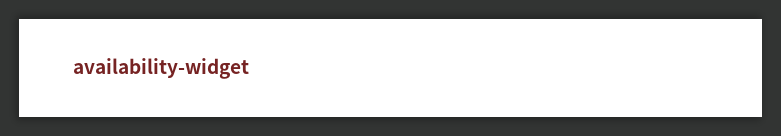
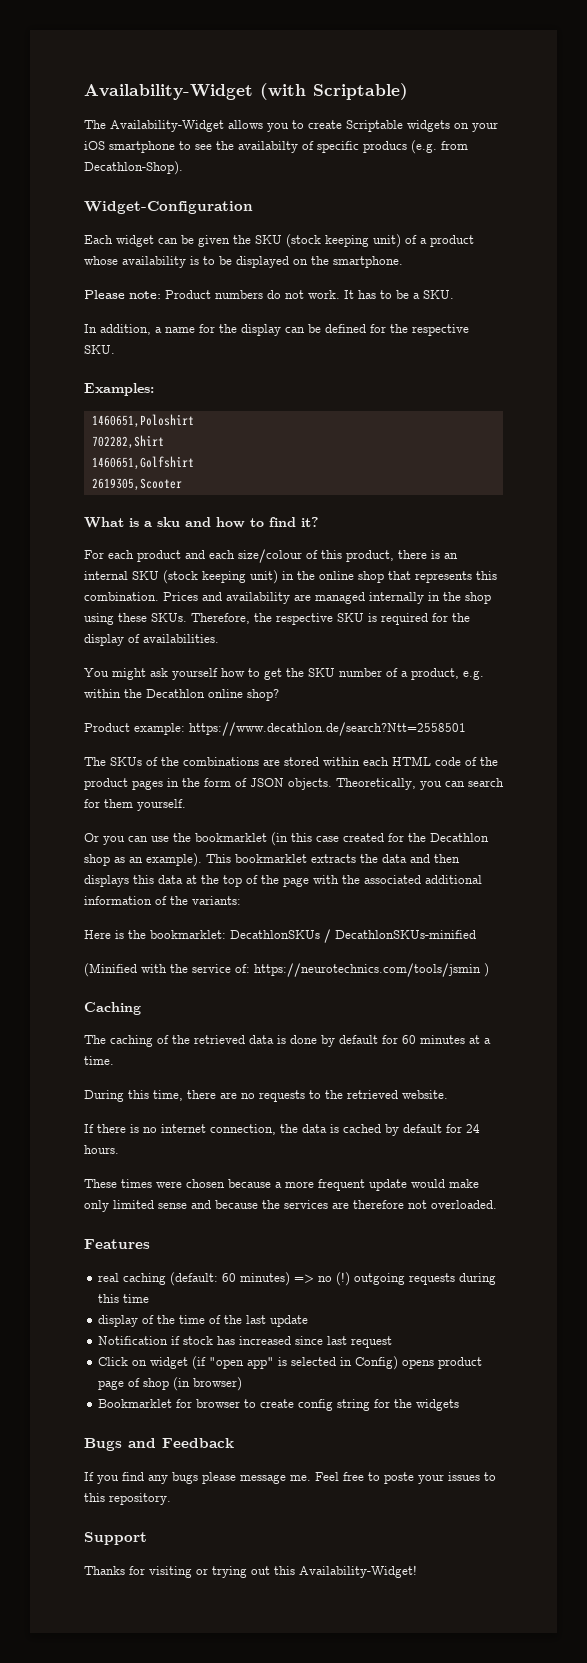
[73,58,249,79] availability-widget -> [84,83,408,100] [84,120,498,132] [84,140,468,154] [84,161,183,175] [84,201,253,214] [84,234,474,248] [84,256,403,268] [84,290,454,299] [84,324,469,336] [84,345,115,354] [84,383,154,396] [91,414,194,428] [91,435,164,449] [91,456,194,470] [91,478,182,491] [84,517,319,528] [84,549,458,563] [84,570,497,584] [84,592,491,604] [84,613,470,625] [84,634,219,646] [84,668,484,680] [84,689,279,701] [84,722,466,736] [84,756,498,766] [84,778,504,790] [84,799,186,811] [84,832,489,846] [84,853,460,867] [84,875,482,887] [84,896,241,905] [84,929,476,943] [84,963,489,977] [84,1002,141,1015] [84,1035,491,1047] [84,1056,114,1065] [84,1090,448,1102] [84,1124,480,1136] [84,1145,119,1154] [84,1179,479,1191] [84,1200,497,1212] [84,1239,150,1249] [98,1272,497,1286] [98,1294,150,1303] [98,1315,309,1327] [98,1336,393,1348] [98,1356,483,1370] [98,1377,243,1391] [98,1399,460,1411] [84,1438,234,1451] [84,1472,496,1484] [84,1493,171,1505] [84,1532,147,1545] [84,1565,417,1578] Availability-Widget (with Scriptable) // The Availability-Widget allows you to create Scriptable widgets on your iOS smartphone to see the availabilty of specific producs (e.g. from Decathlon-Shop). // Widget-Configuration // Each widget can be given the SKU (stock keeping unit) of a product whose availability is to be displayed on the smartphone. // Please note: Product numbers do not work. It has to be a SKU. // In addition, a name for the display can be defined for the respective SKU. // Examples: // 1460651,Poloshirt // 702282,Shirt // 1460651,Golfshirt // 2619305,Scooter // What is a sku and how to find it? // For each product and each size/colour of this product, there is an internal SKU (stock keeping unit) in the online shop that represents this combination. Prices and availability are managed internally in the shop using these SKUs. Therefore, the respective SKU is required for the display of availabilities. // You might ask yourself how to get the SKU number of a product, e.g. within the Decathlon online shop? // Product example: https://www.decathlon.de/search?Ntt=2558501 // The SKUs of the combinations are stored within each HTML code of the product pages in the form of JSON objects. Theoretically, you can search for them yourself. // Or you can use the bookmarklet (in this case created for the Decathlon shop as an example). This bookmarklet extracts the data and then displays this data at the top of the page with the associated additional information of the variants: // Here is the bookmarklet: DecathlonSKUs / DecathlonSKUs-minified // (Minified with the service of: https://neurotechnics.com/tools/jsmin ) // Caching // The caching of the retrieved data is done by default for 60 minutes at a time. // During this time, there are no requests to the retrieved website. // If there is no internet connection, the data is cached by default for 24 hours. // These times were chosen because a more frequent update would make only limited sense and because the services are therefore not overloaded. // Features // real caching (default: 60 minutes) => no (!) outgoing requests during this time // display of the time of the last update // Notification if stock has increased since last request // Click on widget (if "open app" is selected in Config) opens product page of shop (in browser) // Bookmarklet for browser to create config string for the widgets // Bugs and Feedback // If you find any bugs please message me. Feel free to poste your issues to this repository. // Support // Thanks for visiting or trying out this Availability-Widget!

